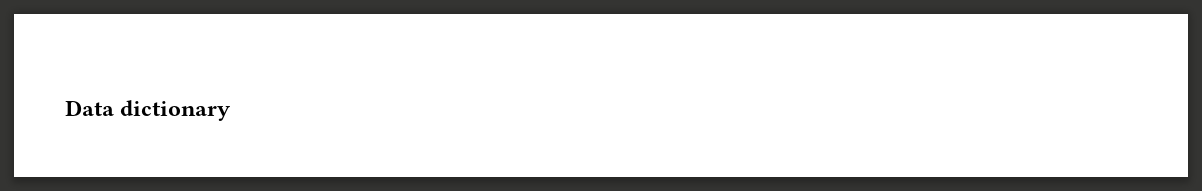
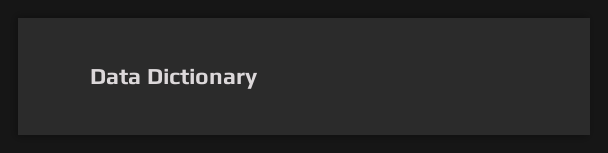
[120,100,232,121] dictionary -> [147,68,259,89] Dictionary

